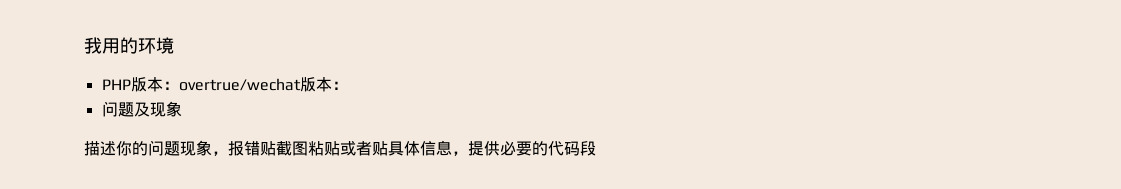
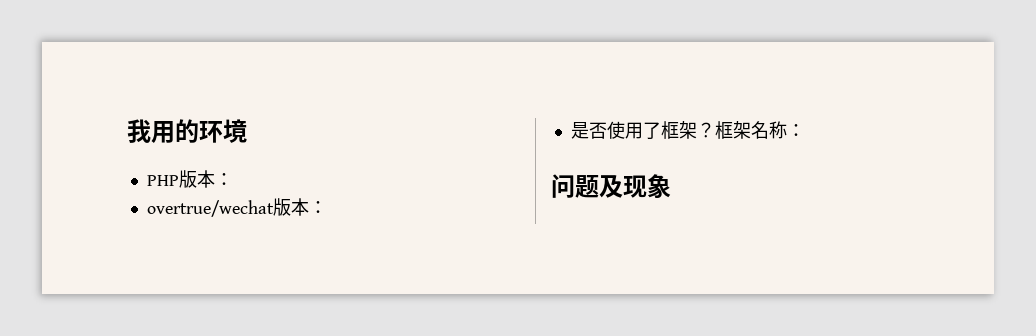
(179, 85) none -> (233, 179) //
[101,101,182,117] [84,140,596,156] 问题及现象 // 描述你的问题现象，报错贴截图粘贴或者贴具体信息，提供必要的代码段 -> [570,121,805,139] [551,174,671,198] 是否使用了框架？框架名称： // 问题及现象

